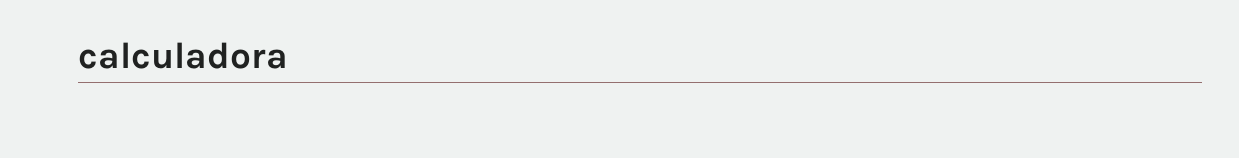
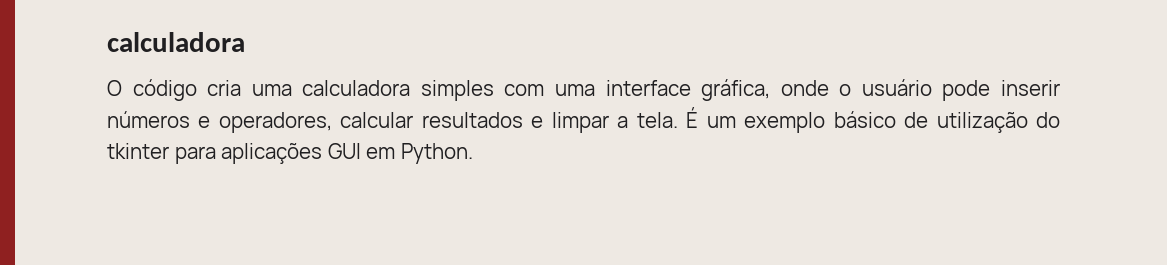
[78,42,288,69] calculadora -> [107,32,245,52] [107,79,1060,101] [107,107,1061,133] [107,143,473,164] calculadora // O código cria uma calculadora simples com uma interface gráfica, onde o usuário pode inserir números e operadores, calcular resultados e limpar a tela. É um exemplo básico de utilização do tkinter para aplicações GUI em Python.

